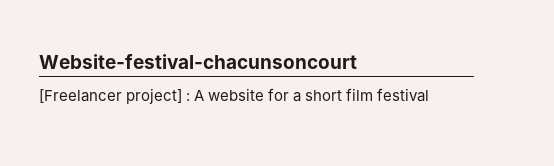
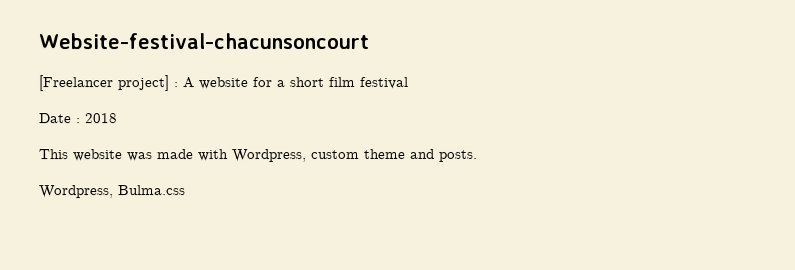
(430, 95) none -> [38,113,117,124] [39,148,478,163] [39,185,186,199] // Date : 2018 // This website was made with Wordpress, custom theme and posts. // Wordpress, Bulma.css

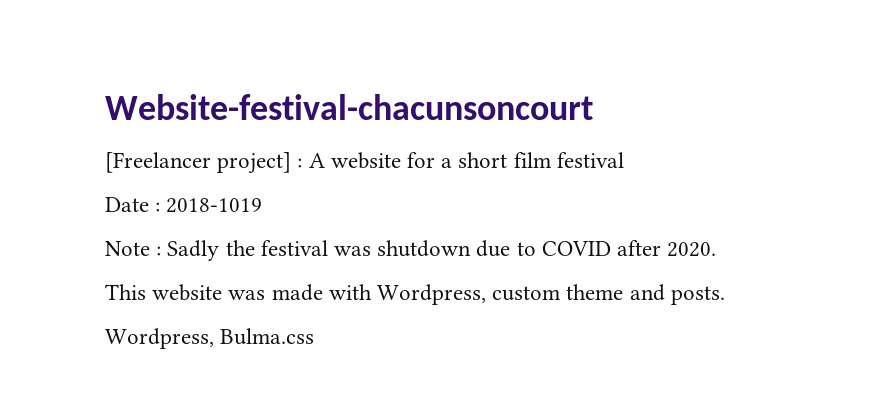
[84,113,117,124] 2018 -> [166,198,263,213] [105,240,717,261] 2018-1019 // Note : Sadly the festival was shutdown due to COVID after 2020.

